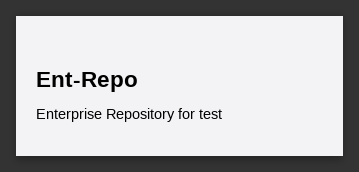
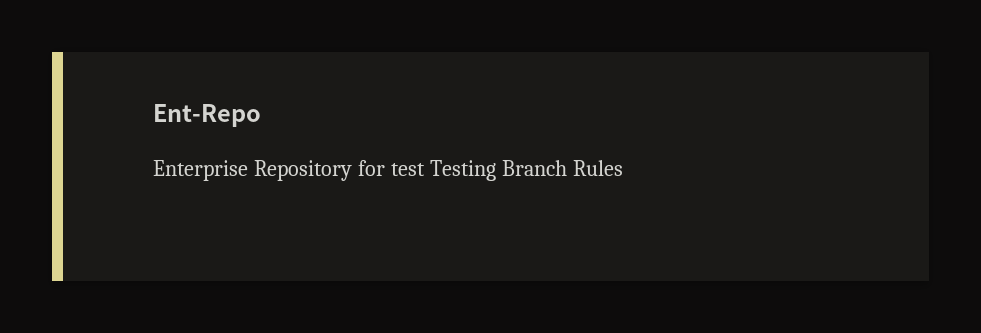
(222, 114) none -> [429,160,623,181] Testing Branch Rules

